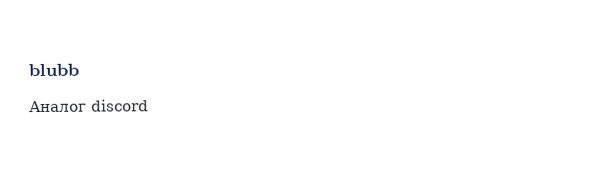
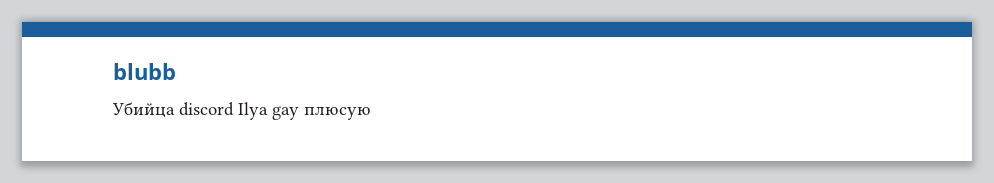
[29,99,149,113] Аналог discord -> [112,102,371,120] Убийца discord Ilya gay плюсую

